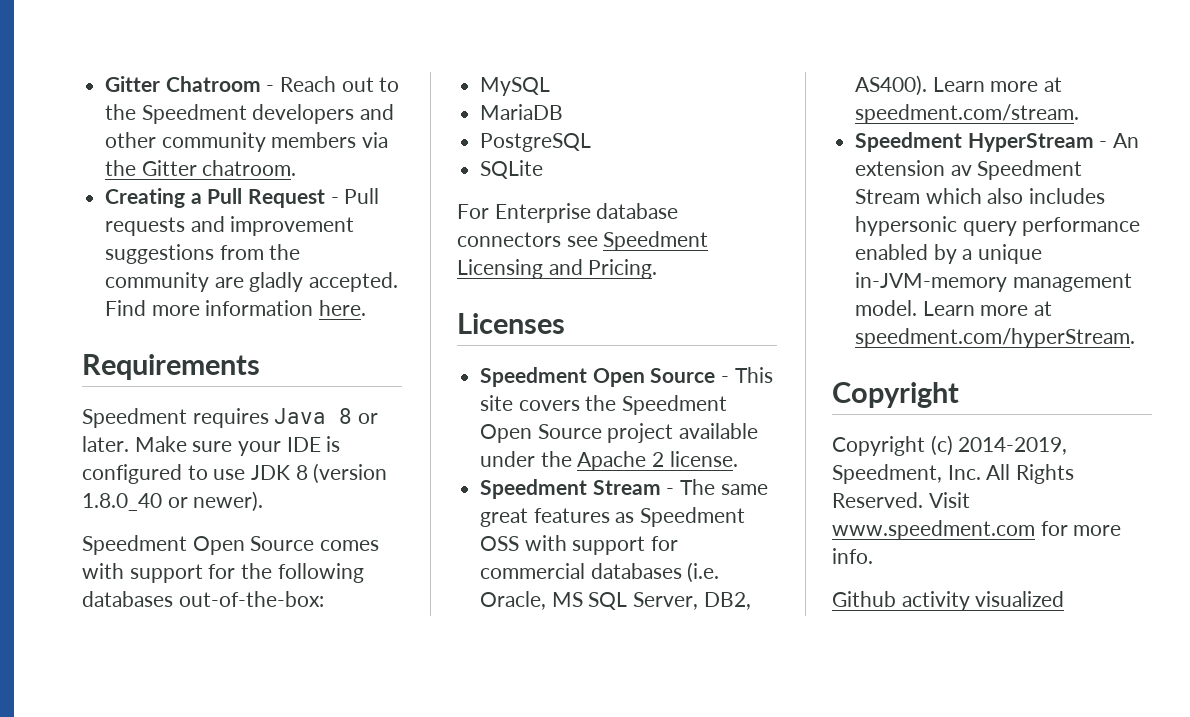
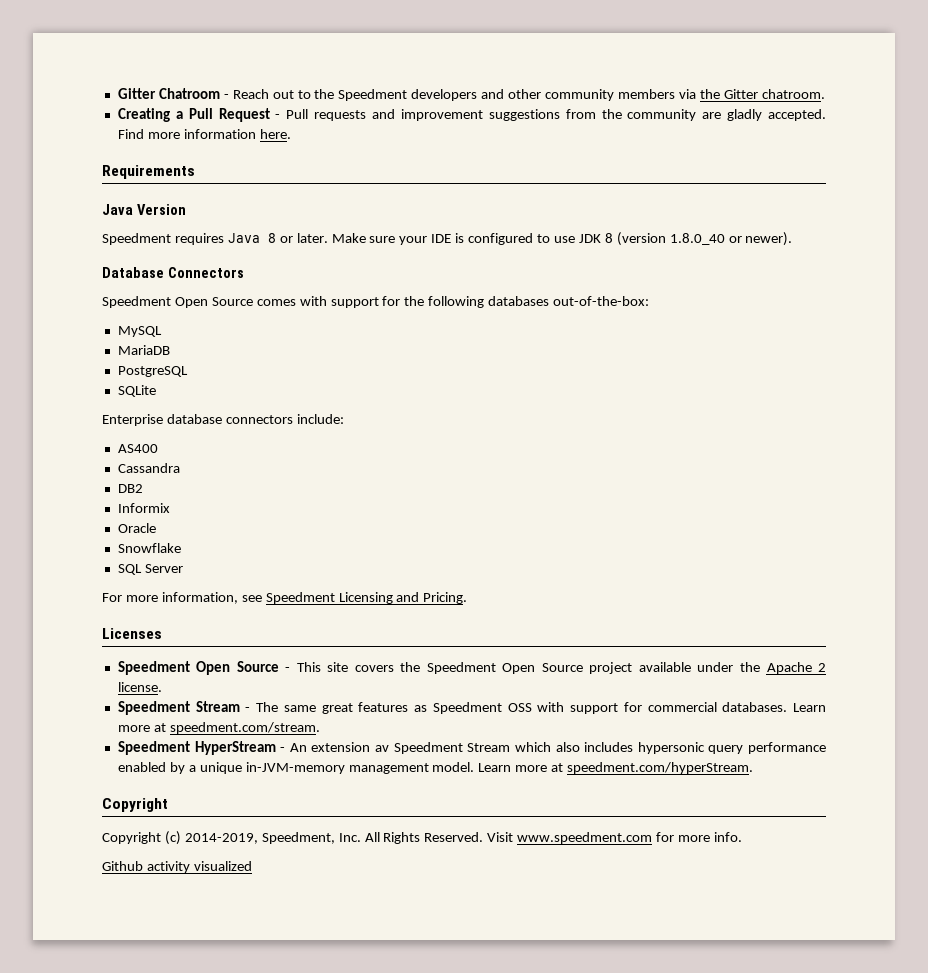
(260, 367) none -> [102,204,186,215] // Java Version
(264, 501) none -> [102,267,244,278] // Database Connectors
[457,204,489,219] For -> (156, 391) none
(561, 239) none -> [296,414,344,424] [117,444,158,453] [117,463,180,473] [117,484,143,493] [117,503,170,513] [117,523,156,533] [117,543,181,553] [117,564,183,575] [102,592,238,604] include: // AS400 // Cassandra // DB2 // Informix // Oracle // Snowflake // SQL Server // For more information,
[590,562,720,583] [480,591,751,610] [855,75,928,96] databases (i.e. Oracle, MS SQL Server, DB2, AS400). -> [722,702,788,712] databases.

